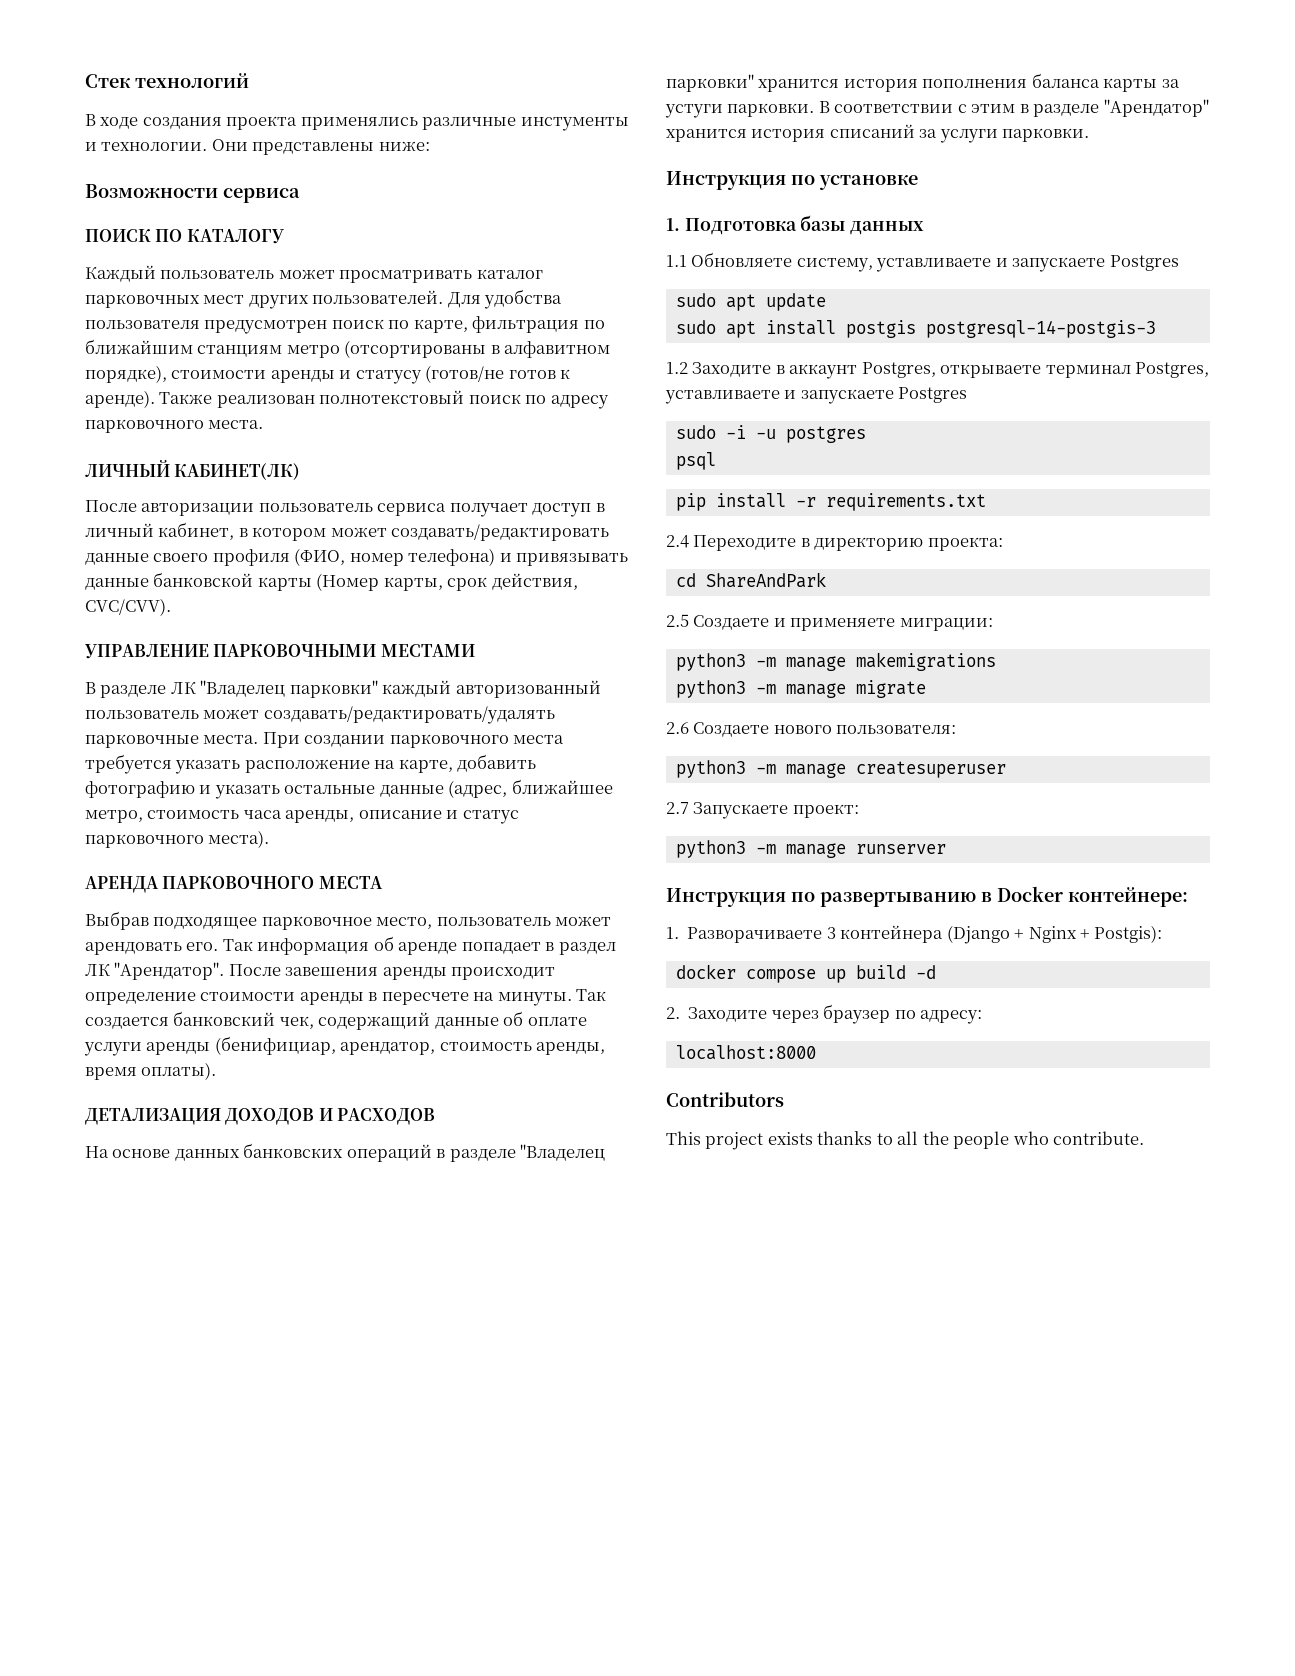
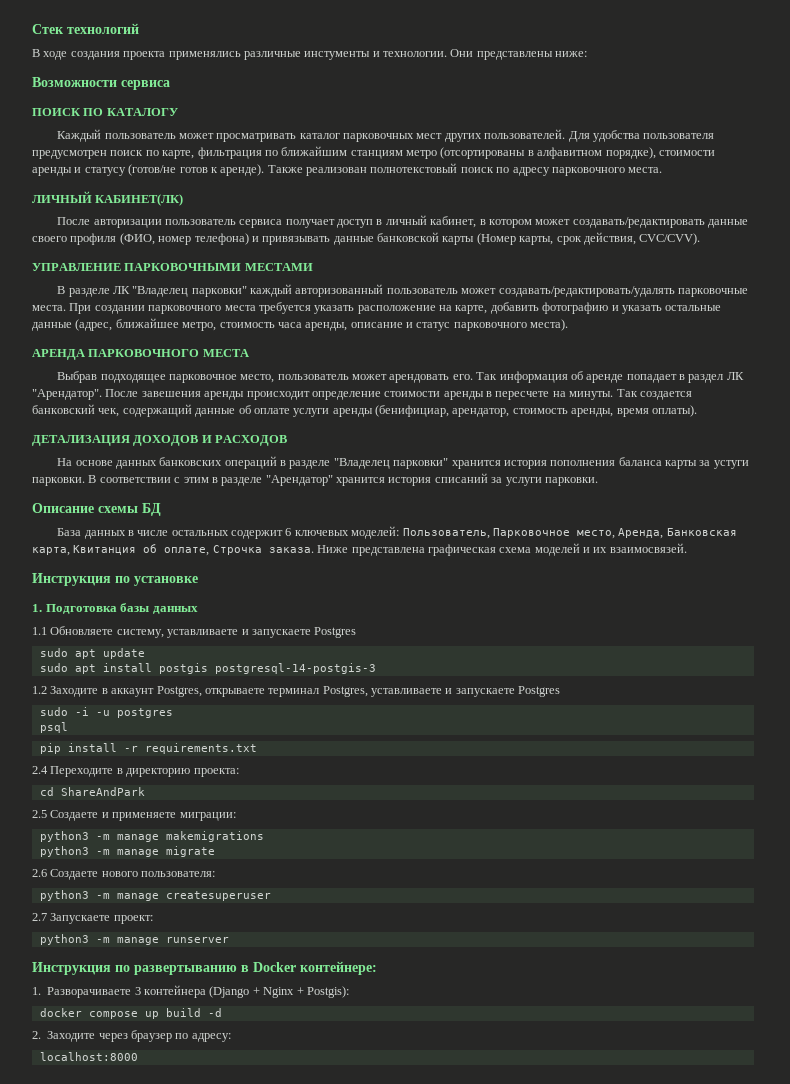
(1090, 135) none -> [32,503,161,516] [57,526,737,539] [32,543,687,556] // Описание схемы БД // База данных в числе остальных содержит 6 ключевых моделей: Пользователь, Парковочное место, Аренда, Банковская карта, Квитанция об оплате, Строчка заказа. Ниже представлена графическая схема моделей и их взаимосвязей.
[666,1092,784,1107] [666,1131,1145,1150] // Contributors // This project exists thanks to all the people who contribute. -> (138, 1056) none

